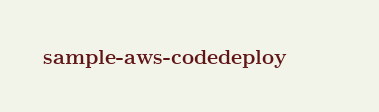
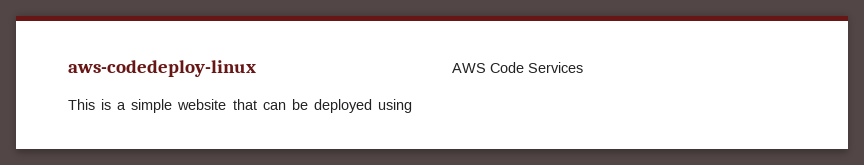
[43,50,287,68] sample-aws-codedeploy -> [68,60,256,77] [68,99,412,113] [452,62,583,73] aws-codedeploy-linux // This is a simple website that can be deployed using AWS Code Services

